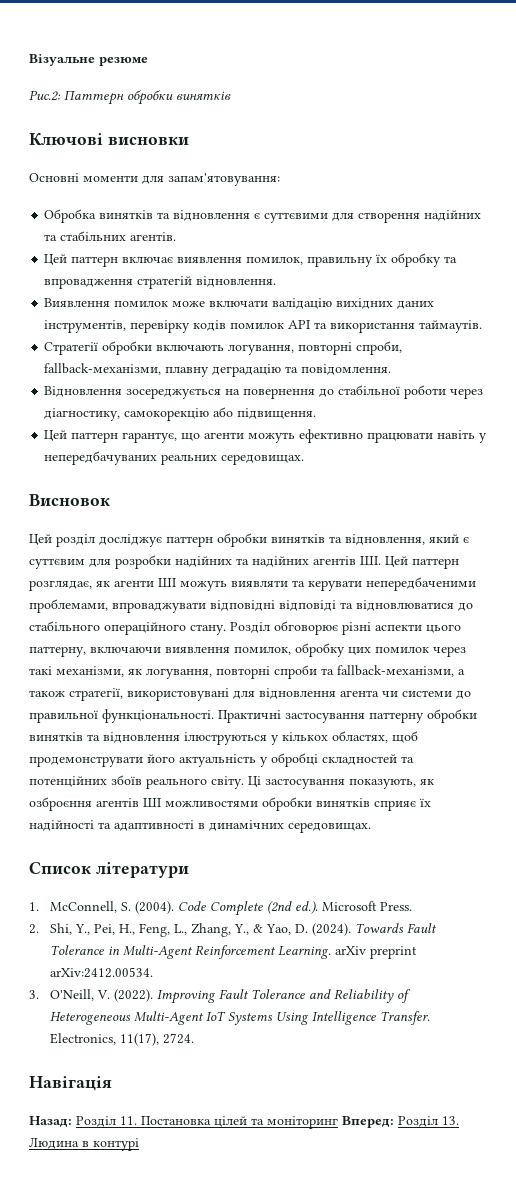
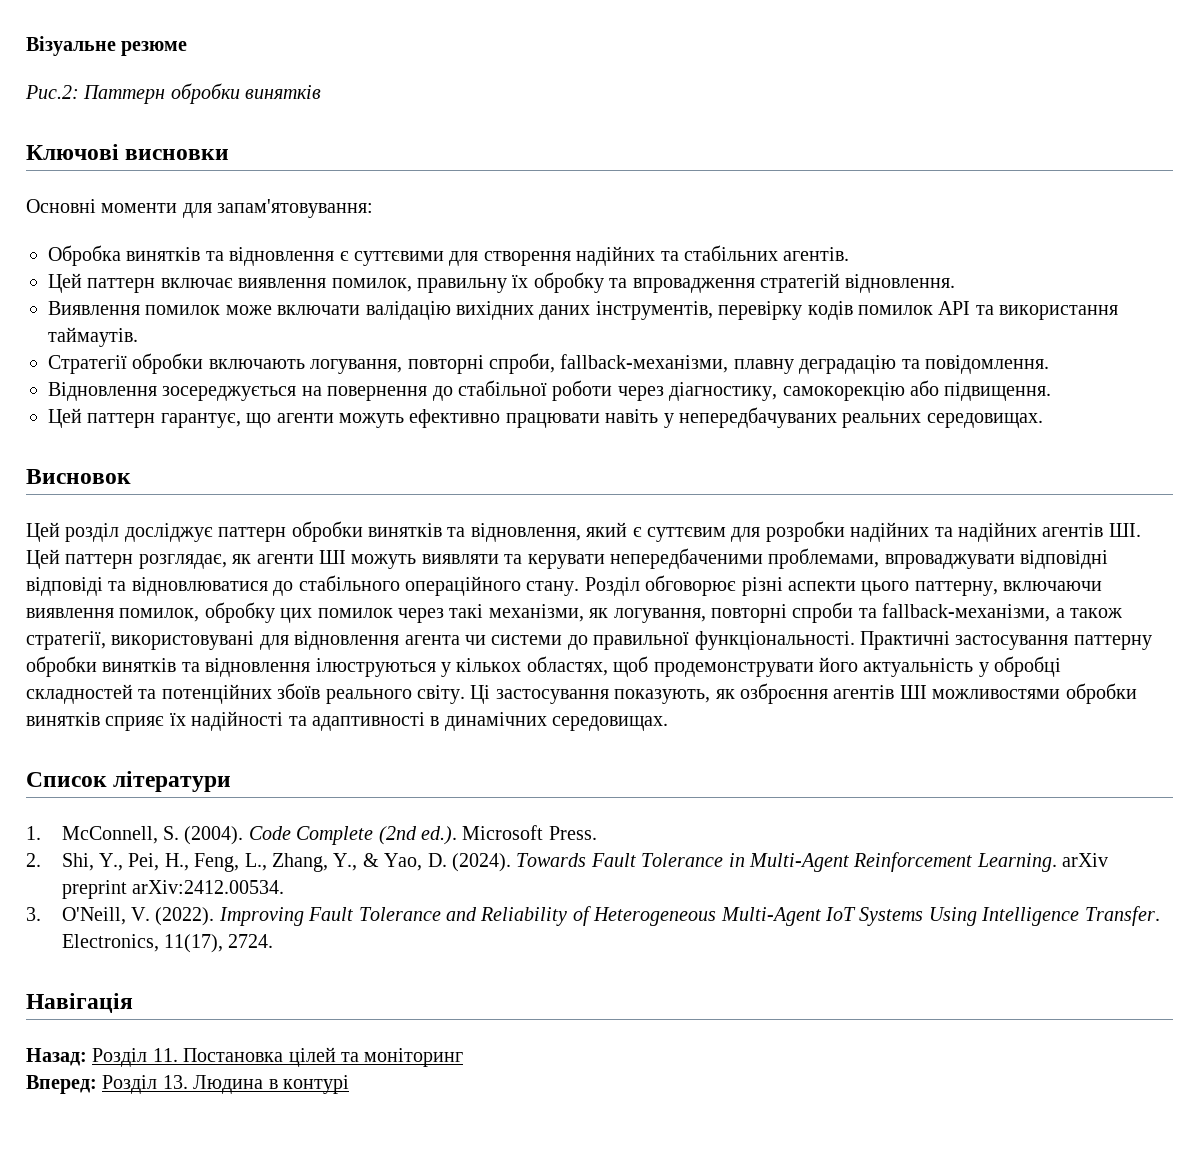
(338, 1122) none -> (464, 1057) //

